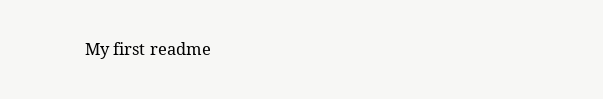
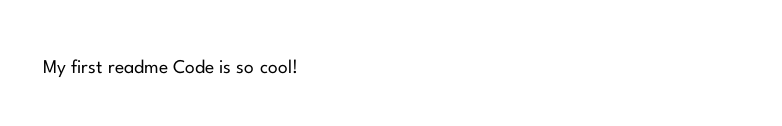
(211, 48) none -> [172,59,298,74] Code is so cool!

